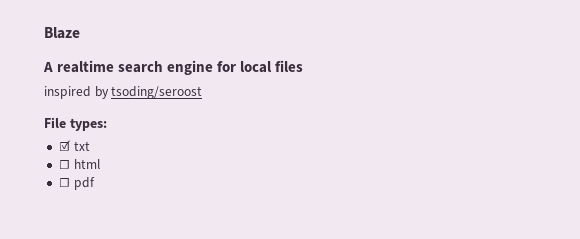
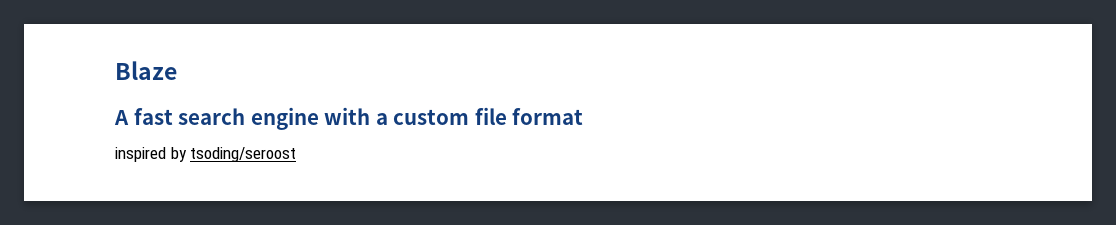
[57,60,115,73] realtime -> [133,108,173,125] fast
[217,60,304,73] [44,86,203,99] [44,117,107,131] [58,140,90,151] [58,159,100,169] [58,177,95,190] for local files // inspired by tsoding/seroost // File types: // ☑ txt // ☐ html // ☐ pdf -> [324,107,584,125] [115,147,297,162] with a custom file format // inspired by tsoding/seroost

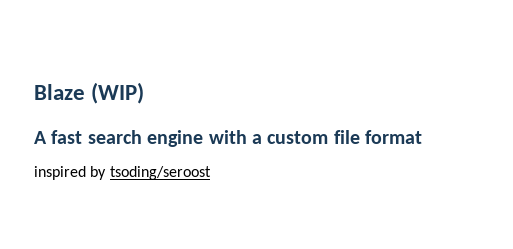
(177, 70) none -> [91,82,145,104] (WIP)

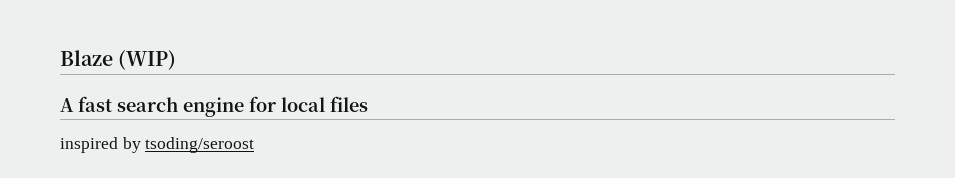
[208,130,423,144] with a custom file format -> [249,96,368,112] for local files

